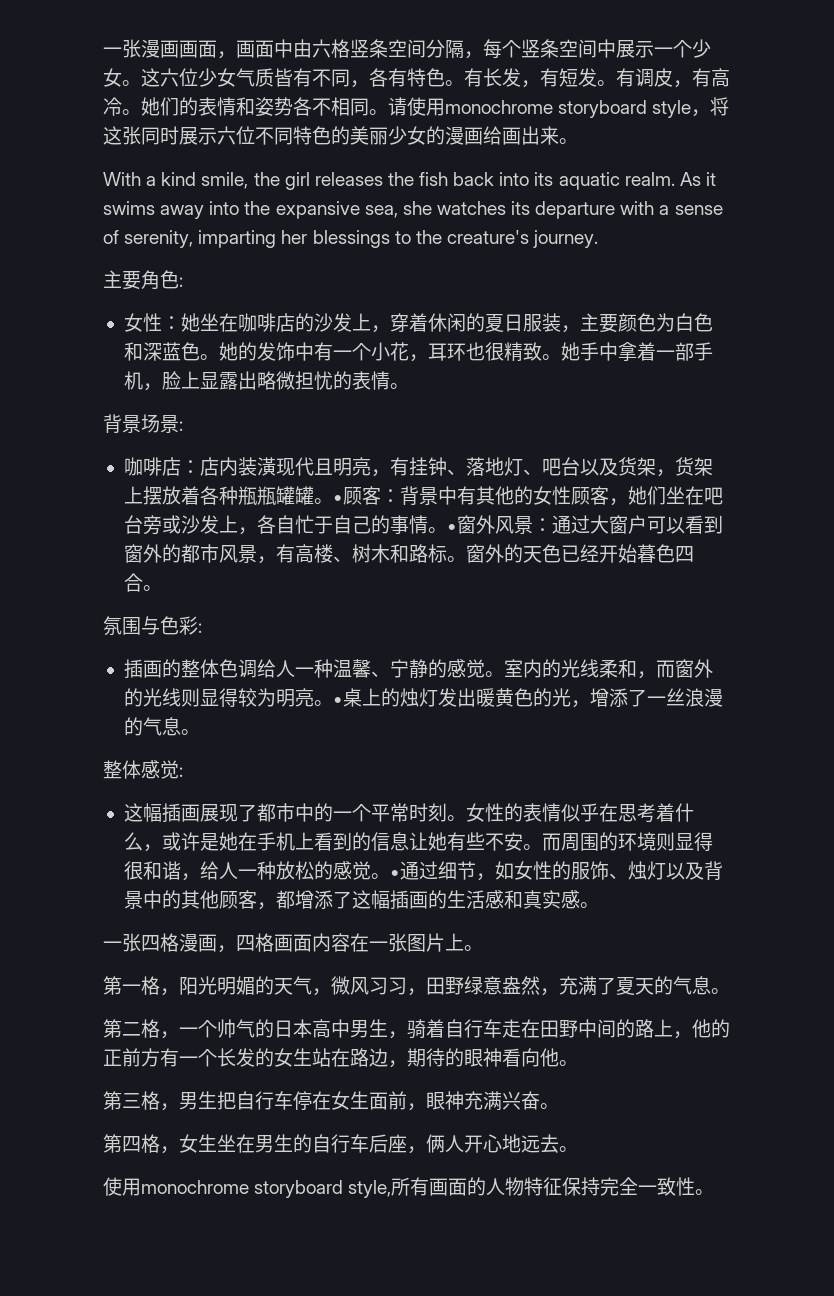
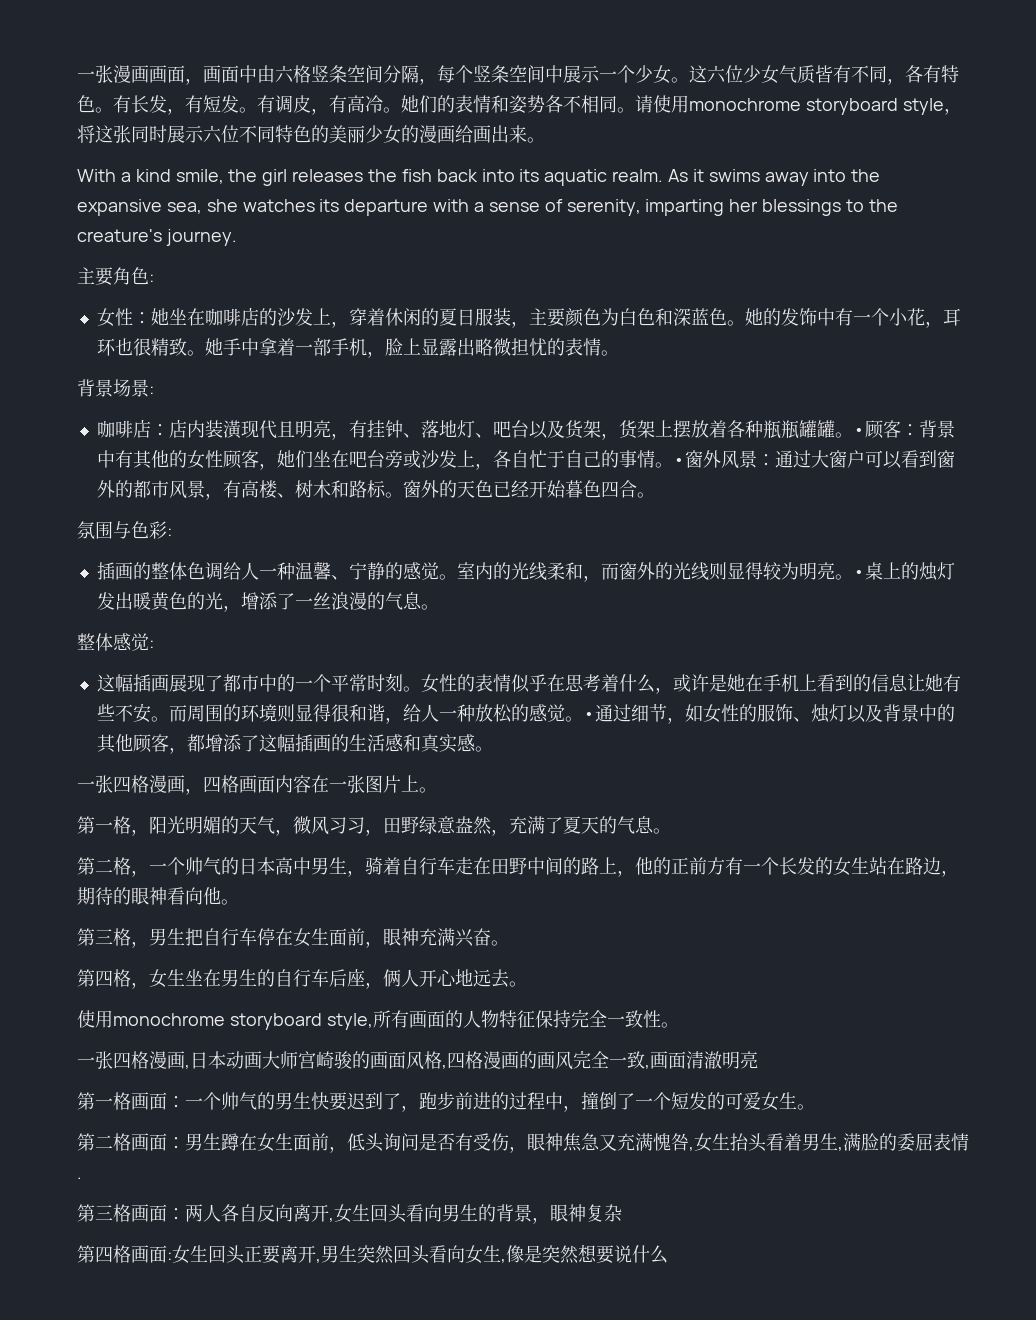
(715, 1192) none -> [77,1050,758,1070] [77,1092,815,1112] [77,1133,969,1153] [77,1177,82,1179] [77,1204,622,1224] [77,1244,668,1264] // 一张四格漫画,日本动画大师宫崎骏的画面风格,四格漫画的画风完全一致,画面清澈明亮 // 第一格画面：一个帅气的男生快要迟到了，跑步前进的过程中，撞倒了一个短发的可爱女生。 // 第二格画面：男生蹲在女生面前，低头询问是否有受伤，眼神焦急又充满愧咎,女生抬头看着男生,满脸的委屈表情. // 第三格画面：两人各自反向离开,女生回头看向男生的背景，眼神复杂 // 第四格画面:女生回头正要离开,男生突然回头看向女生,像是突然想要说什么

